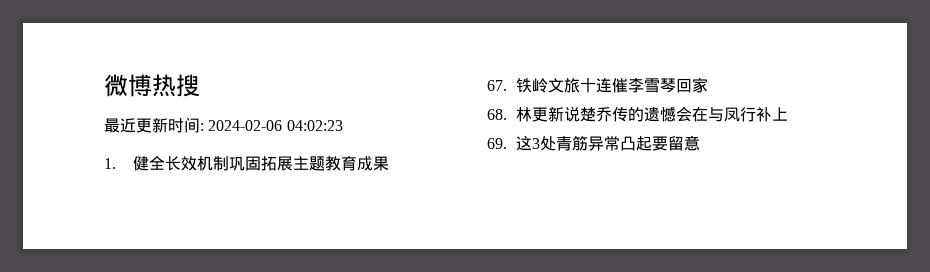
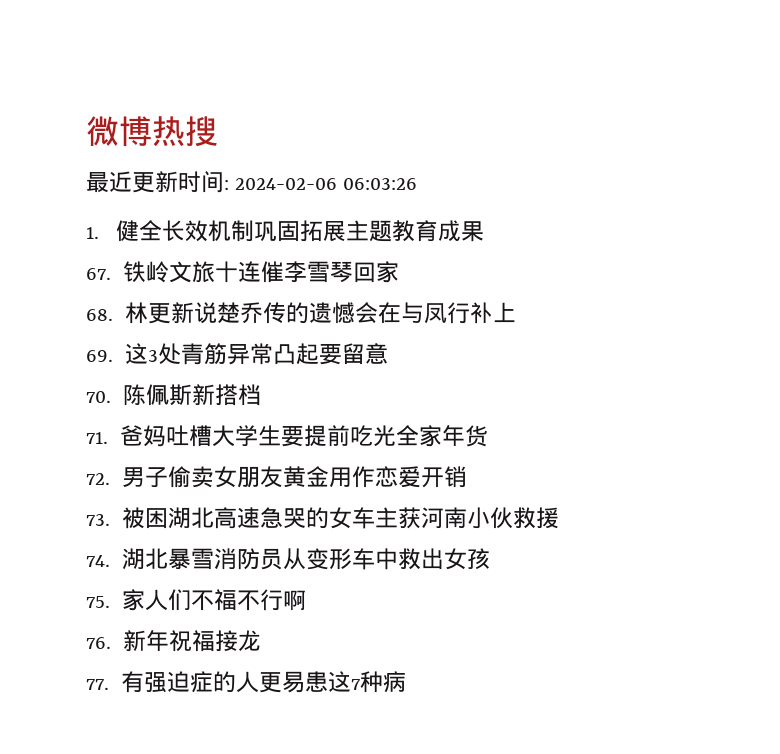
[286,120,343,131] 04:02:23 -> [343,178,418,190] 06:03:26
(701, 143) none -> [86,384,261,406] [86,425,488,447] [86,466,467,488] [86,507,559,529] [86,548,490,570] [86,589,306,611] [86,630,261,652] [86,671,406,693] // 70.陈佩斯新搭档 // 71.爸妈吐槽大学生要提前吃光全家年货 // 72.男子偷卖女朋友黄金用作恋爱开销 // 73.被困湖北高速急哭的女车主获河南小伙救援 // 74.湖北暴雪消防员从变形车中救出女孩 // 75.家人们不福不行啊 // 76.新年祝福接龙 // 77.有强迫症的人更易患这7种病

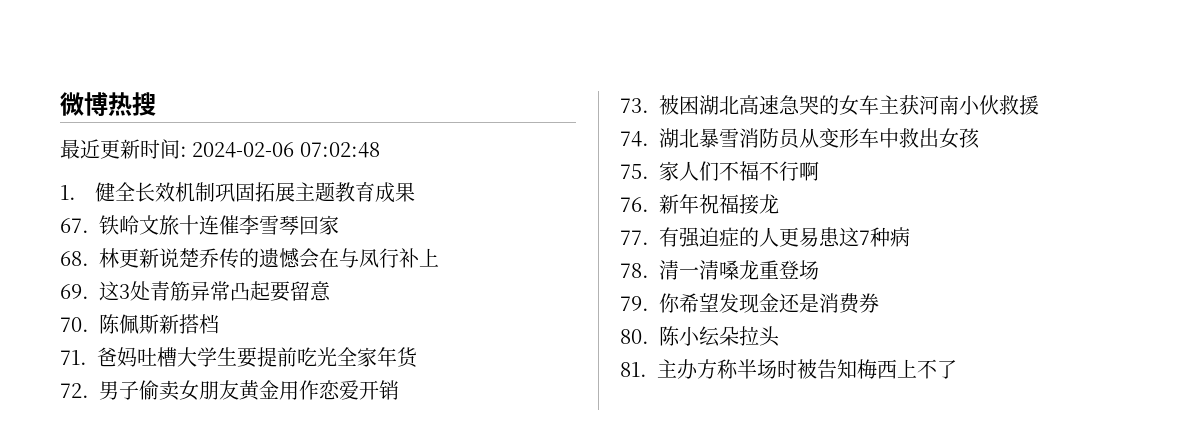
[343,178,418,190] 06:03:26 -> [299,142,380,158] 07:02:48
(406, 682) none -> [620,260,819,280] [620,293,879,314] [620,326,780,347] [620,359,957,379] // 78.清一清嗓龙重登场 // 79.你希望发现金还是消费券 // 80.陈小纭朵拉头 // 81.主办方称半场时被告知梅西上不了

